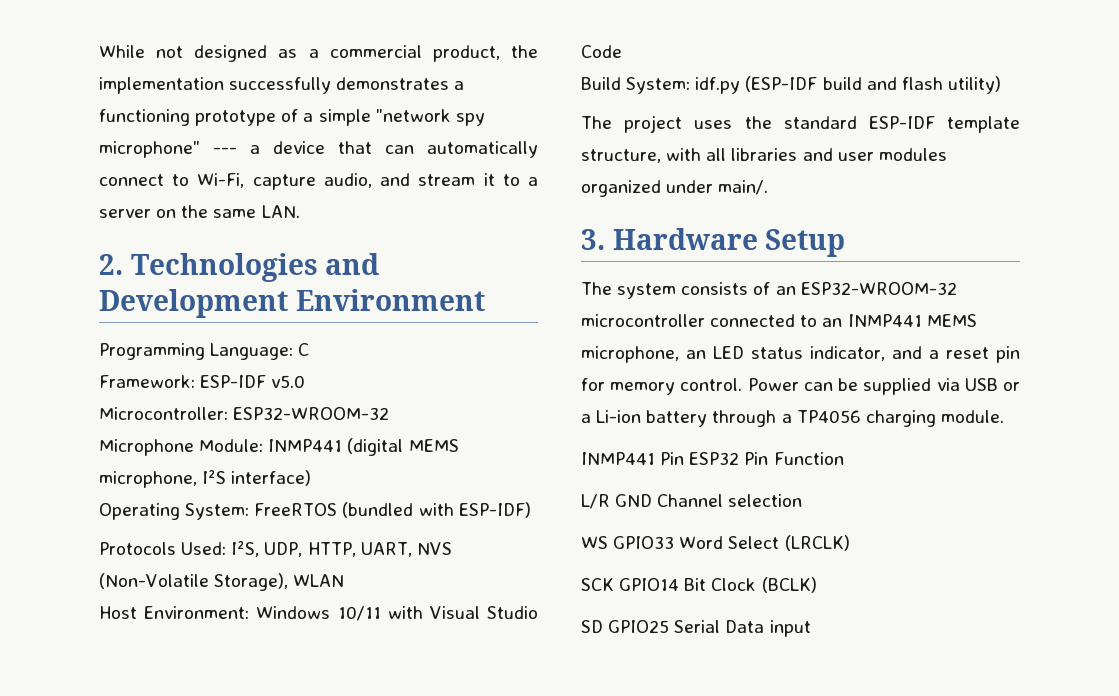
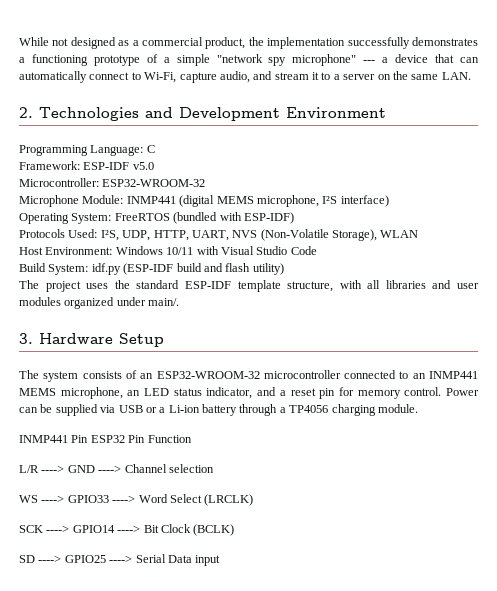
[615,494,653,507] GND -> [41,465,122,473] ----> GND ---->
[613,536,675,549] GPIO33 -> [41,495,136,503] ----> GPIO33 ---->
[619,578,680,591] GPIO14 -> [46,525,141,533] ----> GPIO14 ---->
[608,620,670,633] GPIO25 -> [38,555,133,563] ----> GPIO25 ---->

